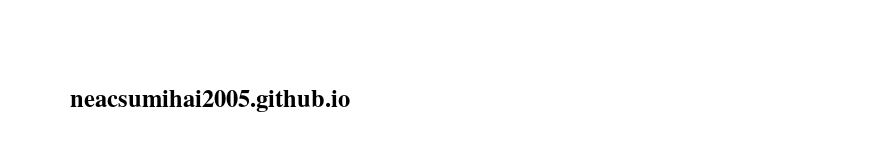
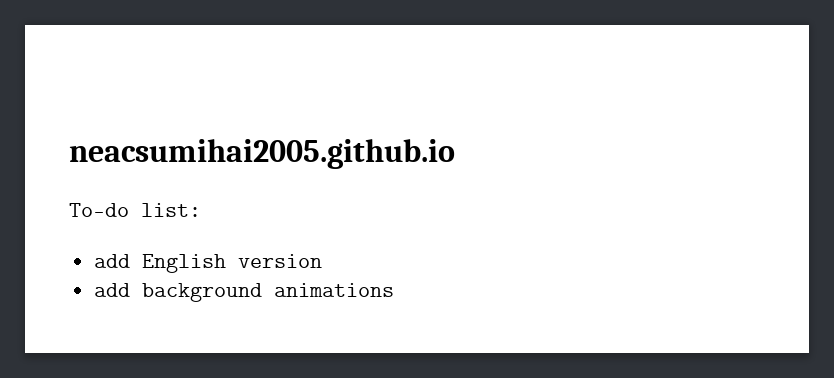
(350, 101) none -> [69,203,201,217] [94,254,323,273] [94,283,395,302] // To-do list: // add English version // add background animations

